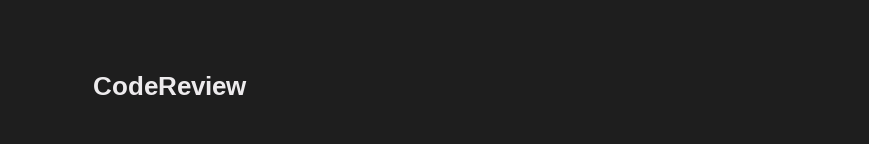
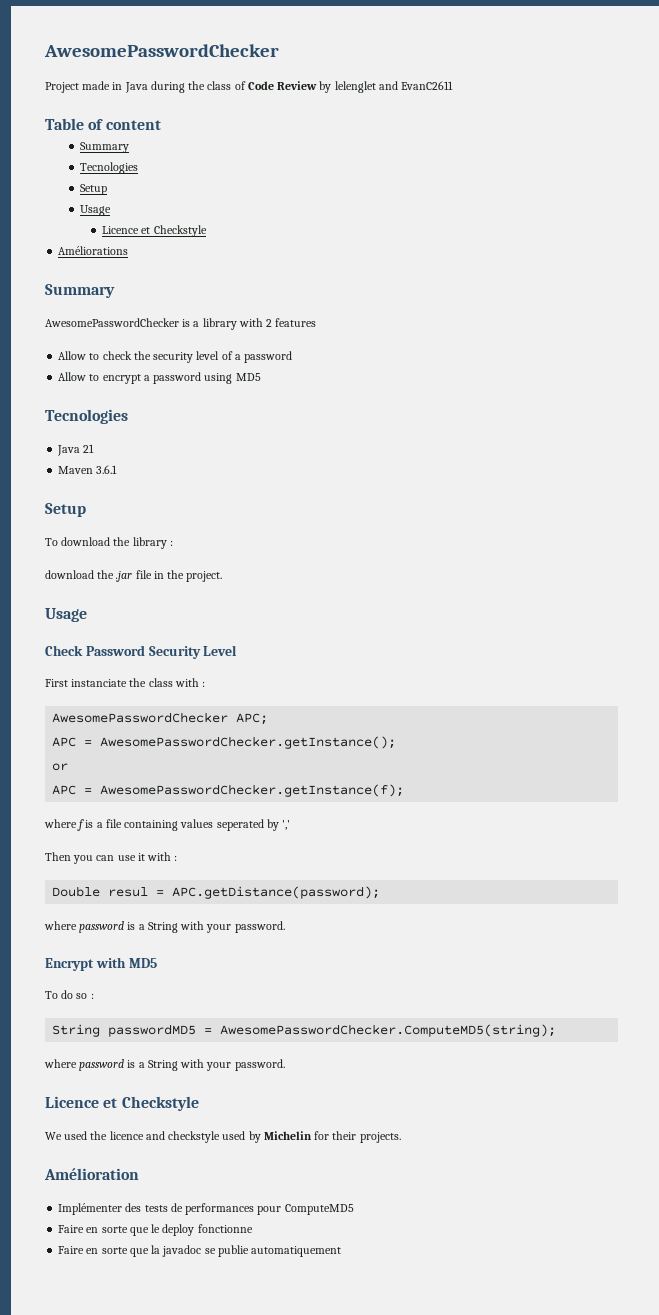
[93,76,247,95] CodeReview -> [44,44,279,57] [45,81,454,93] [45,118,161,130] [80,142,130,153] [80,162,139,174] [80,184,108,195] [80,205,112,216] [102,225,207,237] [58,246,129,255] [45,284,115,298] [45,318,317,330] [58,351,293,363] [58,372,261,384] [45,409,128,424] [57,444,95,456] [58,465,118,474] [45,503,86,517] [45,537,173,549] [45,570,223,582] [45,608,87,622] [45,645,238,659] [45,678,206,687] [52,712,269,725] [52,736,397,749] [52,763,69,771] [52,784,405,797] [44,819,291,831] [45,852,178,864] [52,886,381,899] [44,921,285,933] [45,957,157,971] [45,990,94,999] [52,1024,557,1037] [44,1059,285,1071] [45,1096,199,1111] [45,1131,401,1143] [44,1168,139,1180] [58,1203,354,1215] [58,1224,253,1236] [58,1245,342,1257] AwesomePasswordChecker // Project made in Java during the class of Code Review by lelenglet and EvanC2611 // Table of content // Summary // Tecnologies // Setup // Usage // Licence et Checkstyle // Améliorations // Summary // AwesomePasswordChecker is a library with 2 features // Allow to check the security level of a password // Allow to encrypt a password using MD5 // Tecnologies // Java 21 // Maven 3.6.1 // Setup // To download the library : // download the .jar file in the project. // Usage // Check Password Security Level // First instanciate the class with : // AwesomePasswordChecker APC; // APC = AwesomePasswordChecker.getInstance(); // or // APC = AwesomePasswordChecker.getInstance(f); // where f is a file containing values seperated by ',' // Then you can use it with : // Double resul = APC.getDistance(password); // where password is a String with your password. // Encrypt with MD5 // To do so : // String passwordMD5 = AwesomePasswordChecker.ComputeMD5(string); // where password is a String with your password. // Licence et Checkstyle // We used the licence and checkstyle used by Michelin for their projects. // Amélioration // Implémenter des tests de performances pour ComputeMD5 // Faire en sorte que le deploy fonctionne // Faire en sorte que la javadoc se publie automatiquement

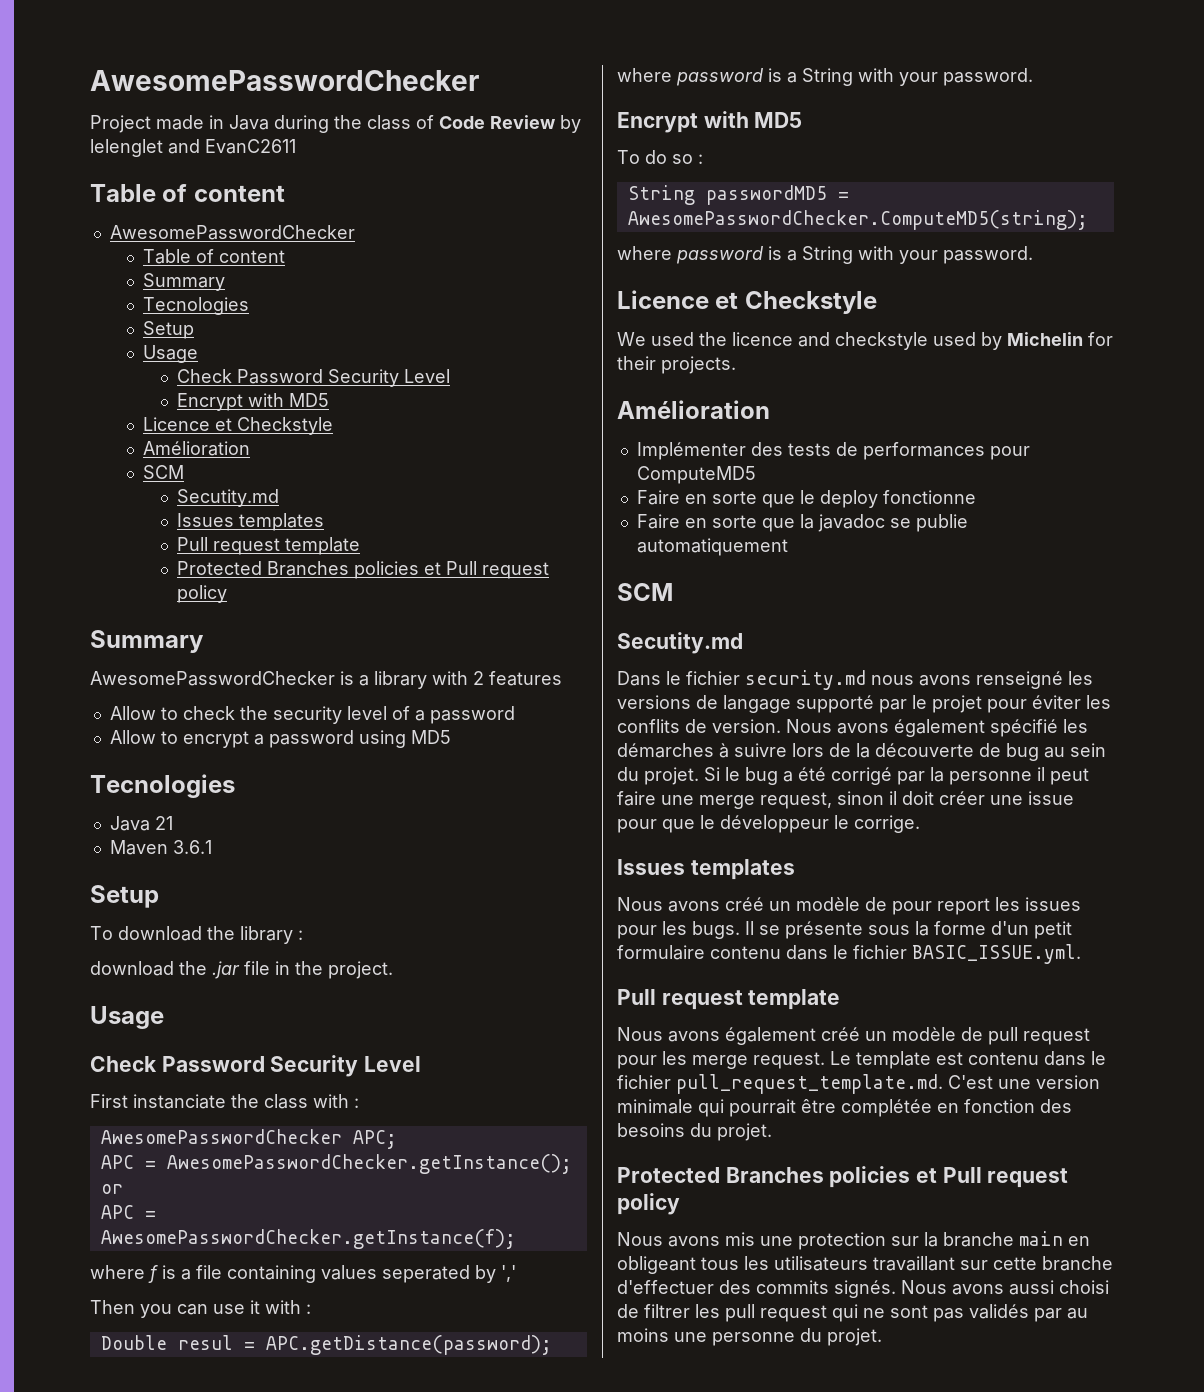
(161, 125) none -> [109,225,355,240] [143,249,286,264] // AwesomePasswordChecker // Table of content
[102,225,207,237] [58,246,129,255] Licence et Checkstyle // Améliorations -> [176,369,450,387] [176,393,329,411] [143,417,334,435] [143,441,251,456] [143,465,185,479] [176,489,279,507] [176,513,324,531] [176,537,360,555] [176,561,549,579] [176,585,227,603] Check Password Security Level // Encrypt with MD5 // Licence et Checkstyle // Amélioration // SCM // Secutity.md // Issues templates // Pull request template // Protected Branches policies et Pull request policy
(342, 1251) none -> [617,583,673,601] [617,632,743,654] [617,670,1093,690] [617,695,1111,713] [617,719,1088,737] [617,743,1106,761] [617,767,1089,785] [617,791,1074,809] [617,815,920,833] [617,859,795,880] [617,897,1081,915] [617,921,1072,939] [617,944,1081,964] [617,989,841,1010] [617,1027,1090,1045] [617,1051,1106,1069] [617,1074,1100,1094] [617,1099,1072,1117] [617,1123,772,1141] [617,1166,1069,1188] [617,1193,680,1215] [617,1231,1090,1250] [617,1256,1113,1274] [617,1280,1109,1298] [617,1304,1088,1322] [617,1328,882,1346] // SCM // Secutity.md // Dans le fichier security.md nous avons renseigné les versions de langage supporté par le projet pour éviter les conflits de version. Nous avons également spécifié les démarches à suivre lors de la découverte de bug au sein du projet. Si le bug a été corrigé par la personne il peut faire une merge request, sinon il doit créer une issue pour que le développeur le corrige. // Issues templates // Nous avons créé un modèle de pour report les issues pour les bugs. Il se présente sous la forme d'un petit formulaire contenu dans le fichier BASIC_ISSUE.yml. // Pull request template // Nous avons également créé un modèle de pull request pour les merge request. Le template est contenu dans le fichier pull_request_template.md. C'est une version minimale qui pourrait être complétée en fonction des besoins du projet. // Protected Branches policies et Pull request policy // Nous avons mis une protection sur la branche main en obligeant tous les utilisateurs travaillant sur cette branche d'effectuer des commits signés. Nous avons aussi choisi de filtrer les pull request qui ne sont pas validés par au moins une personne du projet.

